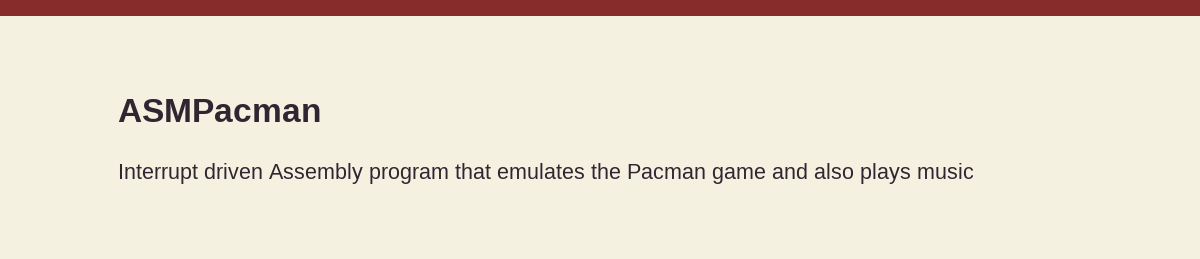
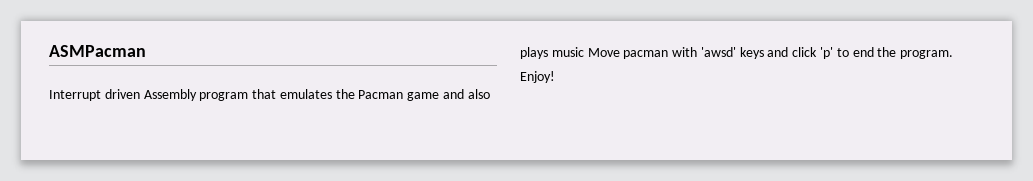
(974, 171) none -> [587,47,954,59] [520,71,555,83] Move pacman with 'awsd' keys and click 'p' to end the program. Enjoy!

